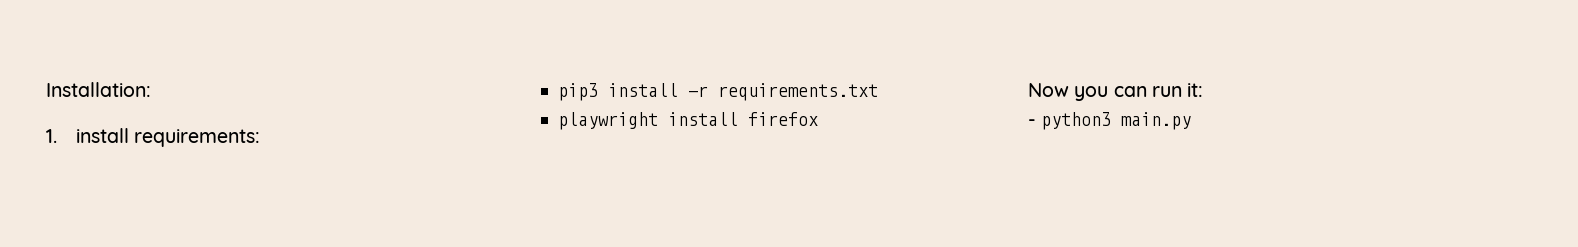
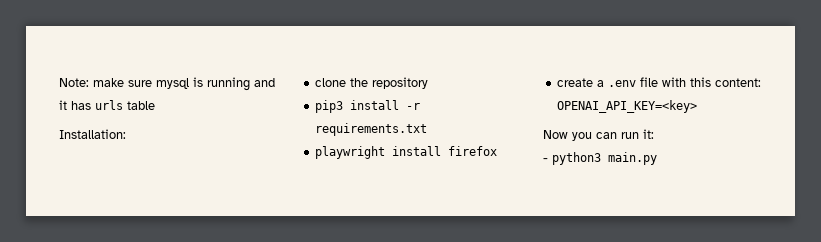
[46,82,151,97] [46,128,261,147] Installation: // 1. install requirements: -> [59,77,275,91] [59,100,155,110] [59,129,126,139] [315,77,429,89] Note: make sure mysql is running and it has urls table // Installation: // clone the repository
(819, 119) none -> [557,77,762,87] [557,100,698,113] // create a .env file with this content: OPENAI_API_KEY=<key>

